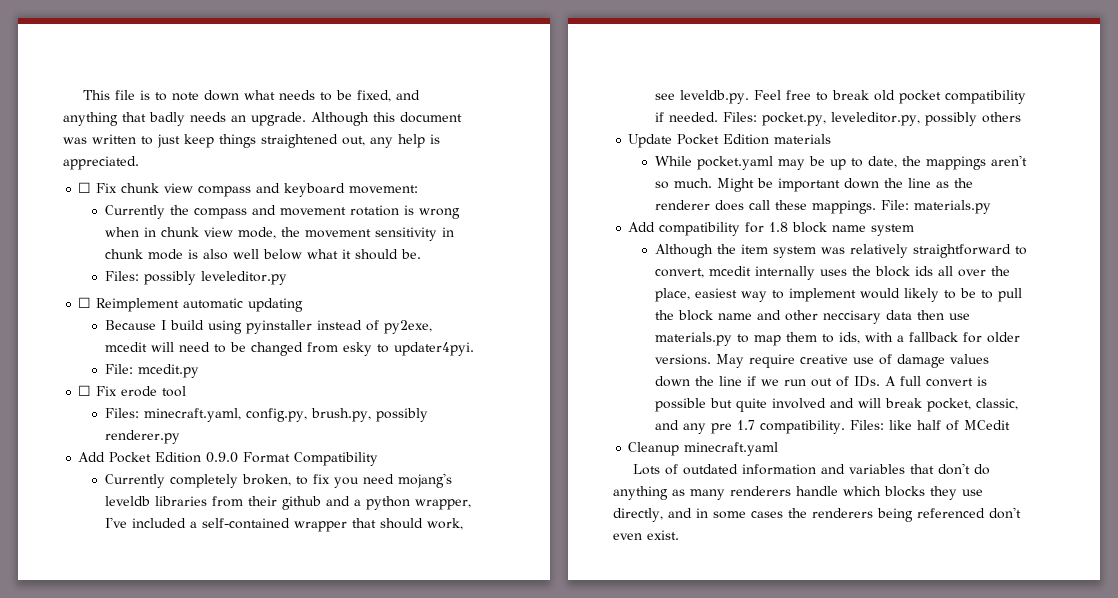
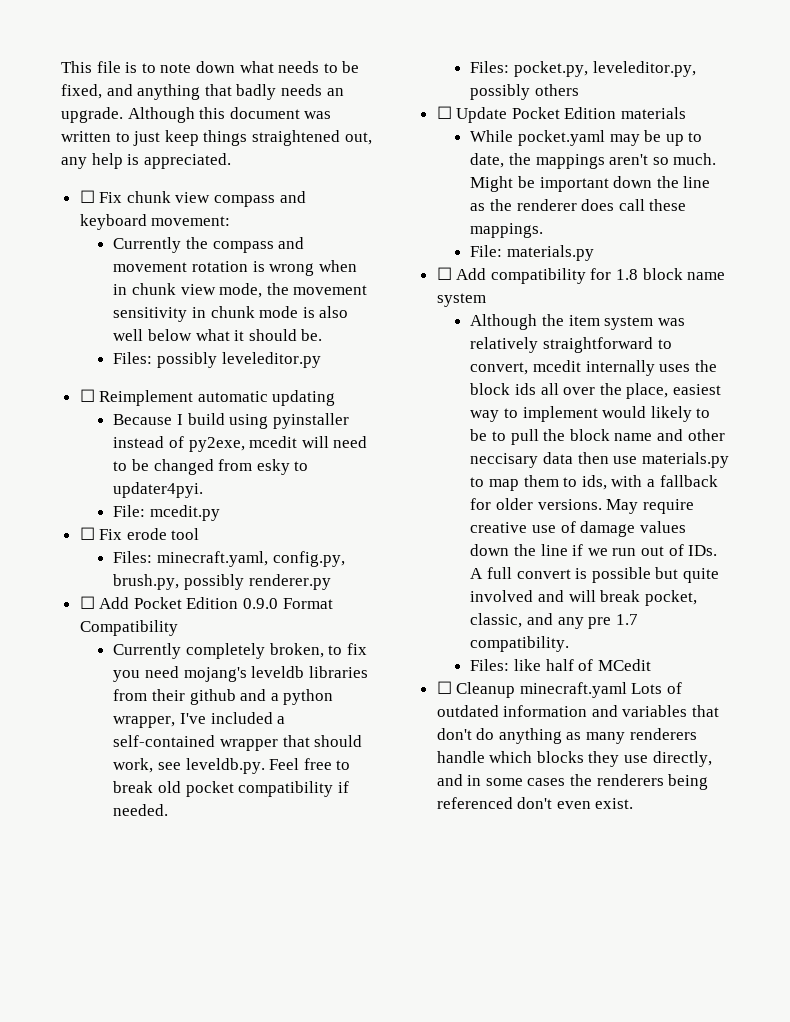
(180, 437) none -> [79,596,95,609] ☐
(718, 117) none -> (169, 810) //
(1021, 117) none -> [436,106,452,119] ☐
(876, 207) none -> (544, 230) //
(991, 207) none -> [436,267,452,280] ☐
(845, 427) none -> (570, 644) //
(1010, 425) none -> [436,681,452,694] ☐
(779, 449) // -> (627, 690) none

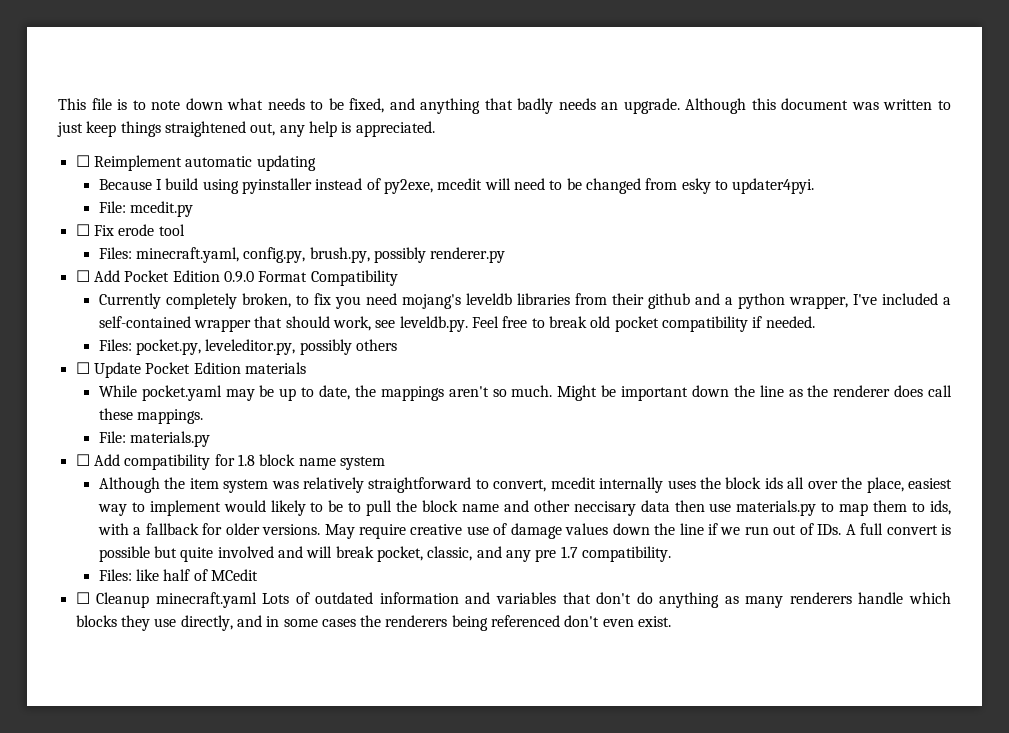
[79,190,306,207] [79,214,231,230] [113,237,305,253] [113,260,357,276] [113,283,368,298] [113,306,349,322] [113,329,323,341] [113,352,321,368] // ☐ Fix chunk view compass and keyboard movement: // Currently the compass and movement rotation is wrong when in chunk view mode, the movement sensitivity in chunk mode is also well below what it should be. // Files: possibly leveleditor.py -> (435, 129) none

